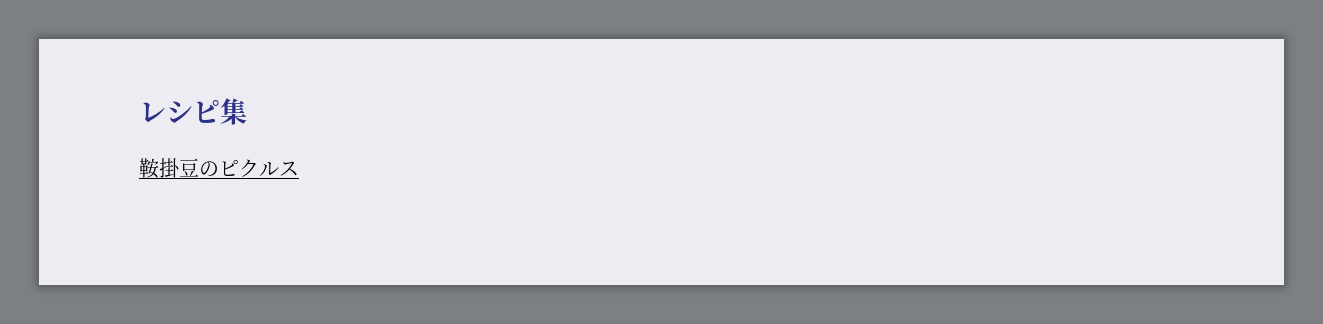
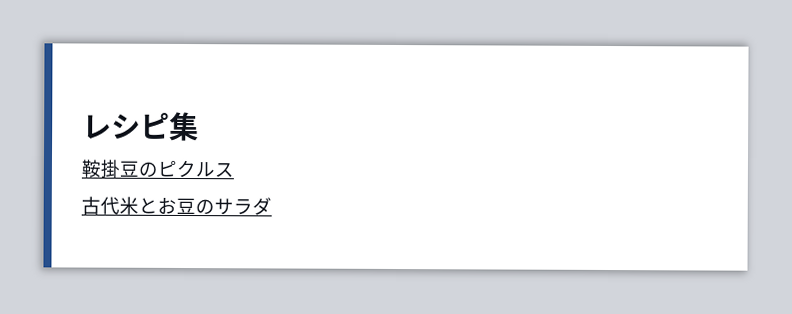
(299, 168) none -> [81,196,272,216] // 古代米とお豆のサラダ

